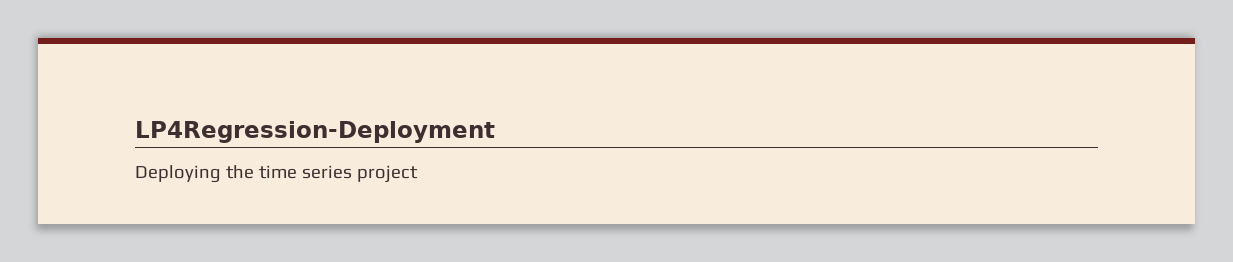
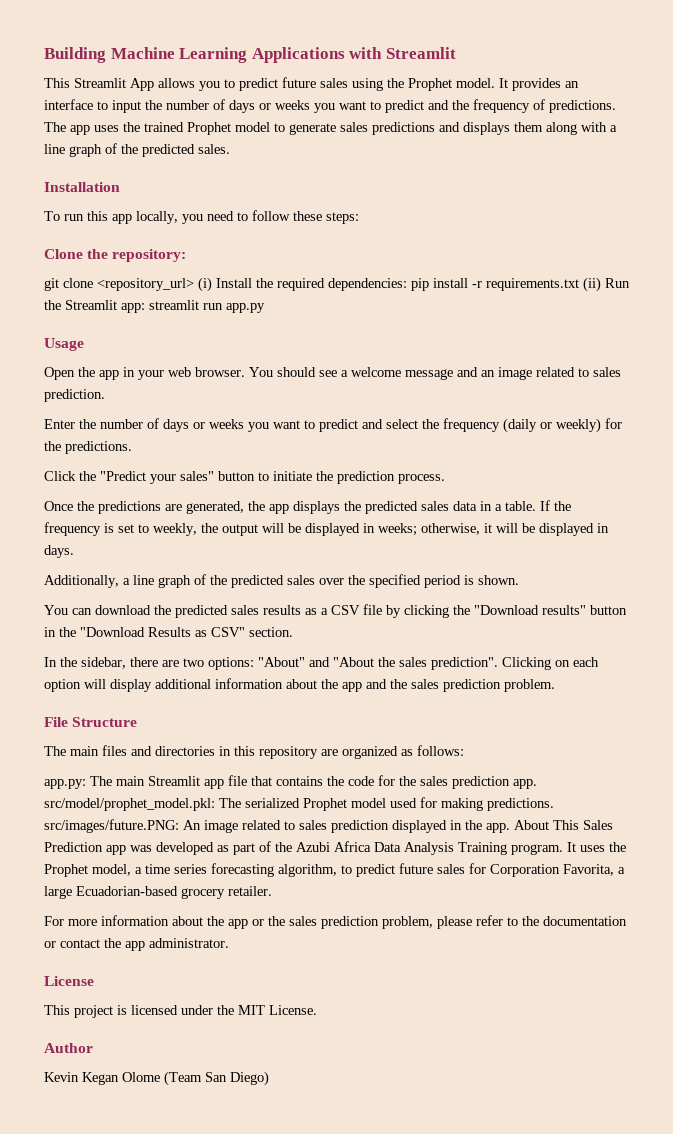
[135,121,495,143] [135,165,418,183] LP4Regression-Deployment // Deploying the time series project -> [44,47,456,63] [44,77,579,91] [44,99,616,113] [44,122,617,135] [44,143,230,157] [44,182,120,192] [44,210,359,224] [44,249,187,262] [44,277,630,292] [44,300,265,313] [44,338,84,351] [44,367,621,380] [44,389,105,402] [44,418,622,433] [44,441,132,454] [44,471,445,484] [44,500,571,514] [44,522,609,536] [44,545,74,558] [44,574,519,588] [44,604,627,618] [44,627,293,637] [44,657,599,670] [44,678,555,692] [44,717,138,727] [44,745,464,759] [44,775,537,789] [44,797,554,811] [44,819,613,833] [44,841,626,855] [44,863,625,877] [44,886,272,899] [44,915,627,929] [44,938,229,951] [44,976,94,986] [44,1005,317,1018] [44,1043,93,1053] [44,1071,269,1086] Building Machine Learning Applications with Streamlit // This Streamlit App allows you to predict future sales using the Prophet model. It provides an interface to input the number of days or weeks you want to predict and the frequency of predictions. The app uses the trained Prophet model to generate sales predictions and displays them along with a line graph of the predicted sales. // Installation // To run this app locally, you need to follow these steps: // Clone the repository: // git clone <repository_url> (i) Install the required dependencies: pip install -r requirements.txt (ii) Run the Streamlit app: streamlit run app.py // Usage // Open the app in your web browser. You should see a welcome message and an image related to sales prediction. // Enter the number of days or weeks you want to predict and select the frequency (daily or weekly) for the predictions. // Click the "Predict your sales" button to initiate the prediction process. // Once the predictions are generated, the app displays the predicted sales data in a table. If the frequency is set to weekly, the output will be displayed in weeks; otherwise, it will be displayed in days. // Additionally, a line graph of the predicted sales over the specified period is shown. // You can download the predicted sales results as a CSV file by clicking the "Download results" button in the "Download Results as CSV" section. // In the sidebar, there are two options: "About" and "About the sales prediction". Clicking on each option will display additional information about the app and the sales prediction problem. // File Structure // The main files and directories in this repository are organized as follows: // app.py: The main Streamlit app file that contains the code for the sales prediction app. src/model/prophet_model.pkl: The serialized Prophet model used for making predictions. src/images/future.PNG: An image related to sales prediction displayed in the app. About This Sales Prediction app was developed as part of the Azubi Africa Data Analysis Training program. It uses the Prophet model, a time series forecasting algorithm, to predict future sales for Corporation Favorita, a large Ecuadorian-based grocery retailer. // For more information about the app or the sales prediction problem, please refer to the documentation or contact the app administrator. // License // This project is licensed under the MIT License. // Author // Kevin Kegan Olome (Team San Diego)

